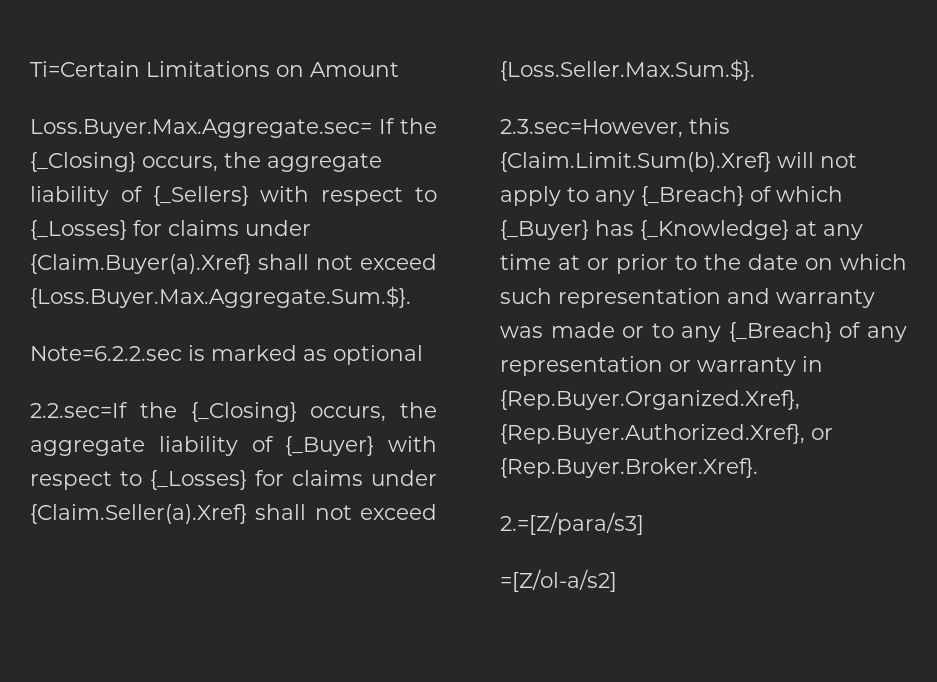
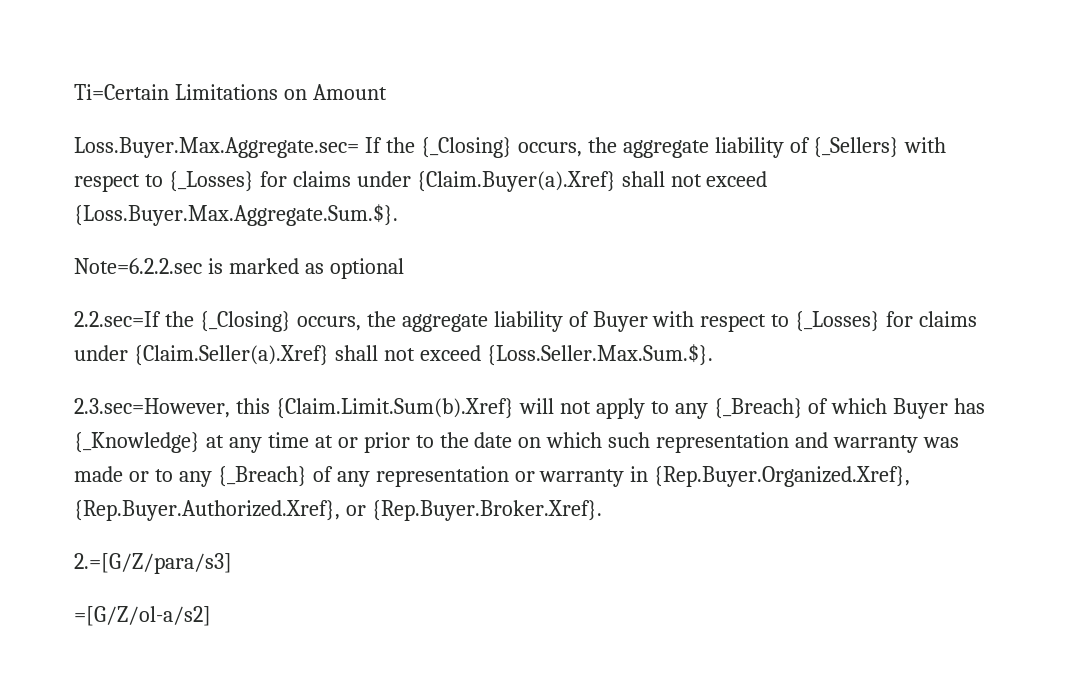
[285,436,375,456] {_Buyer} -> [592,311,648,332] Buyer
[500,220,589,240] {_Buyer} -> [893,398,949,419] Buyer
[500,512,644,535] [500,569,617,592] 2.=[Z/para/s3] // =[Z/ol-a/s2] -> [74,553,232,574] [74,606,211,626] 2.=[G/Z/para/s3] // =[G/Z/ol-a/s2]

